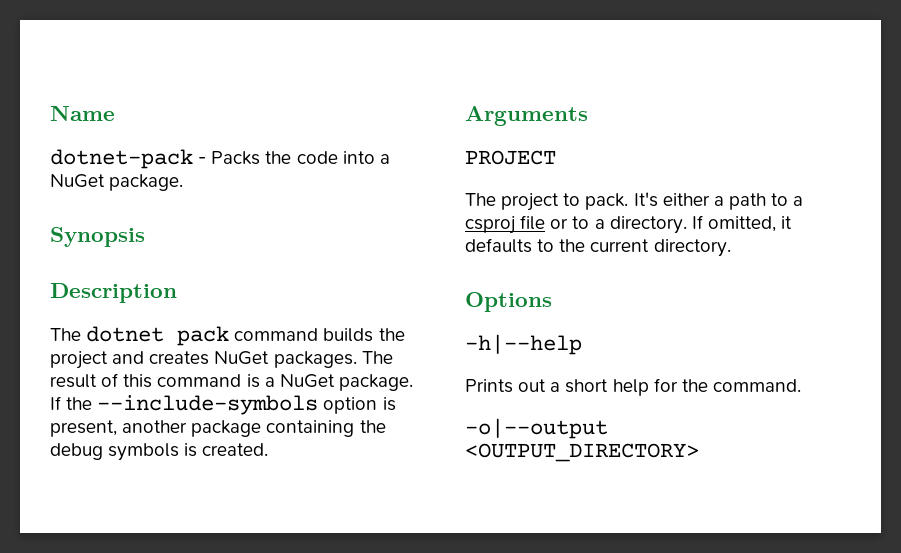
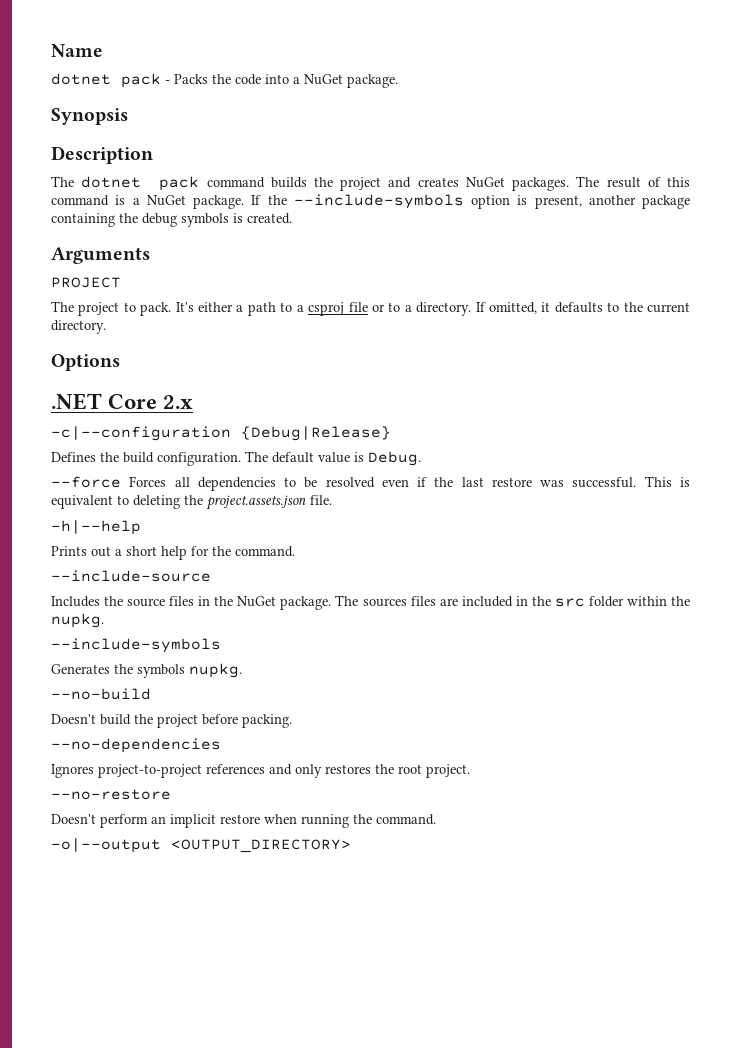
[50,149,193,169] dotnet-pack -> [51,73,161,88] dotnet pack
(552, 302) none -> [51,393,194,410] [51,426,391,441] [51,451,421,466] [51,476,690,491] [51,495,332,510] // .NET Core 2.x // -c|--configuration {Debug|Release} // Defines the build configuration. The default value is Debug. // --force Forces all dependencies to be resolved even if the last restore was successful. This is equivalent to deleting the project.assets.json file.
(801, 385) none -> [51,570,211,582] [51,595,690,610] [51,613,104,628] [51,638,221,653] [51,663,242,678] [51,688,151,700] [51,714,292,728] [51,738,221,753] [51,764,470,778] [51,789,171,800] [51,814,436,828] // --include-source // Includes the source files in the NuGet package. The sources files are included in the src folder within the nupkg. // --include-symbols // Generates the symbols nupkg. // --no-build // Doesn't build the project before packing. // --no-dependencies // Ignores project-to-project references and only restores the root project. // --no-restore // Doesn't perform an implicit restore when running the command.

